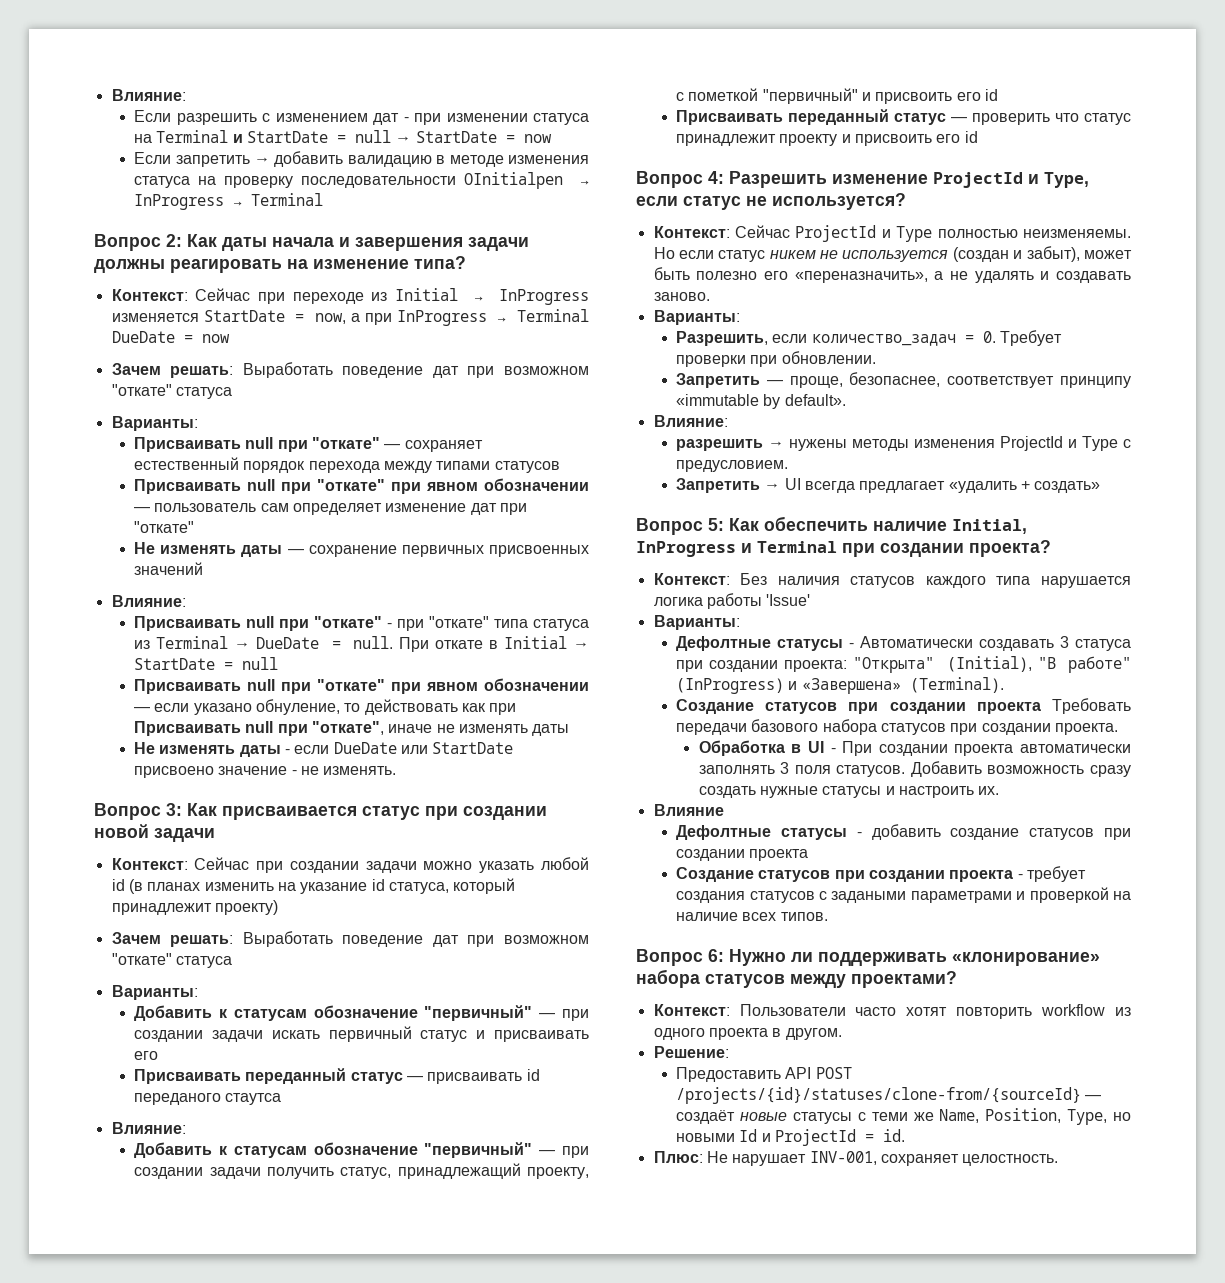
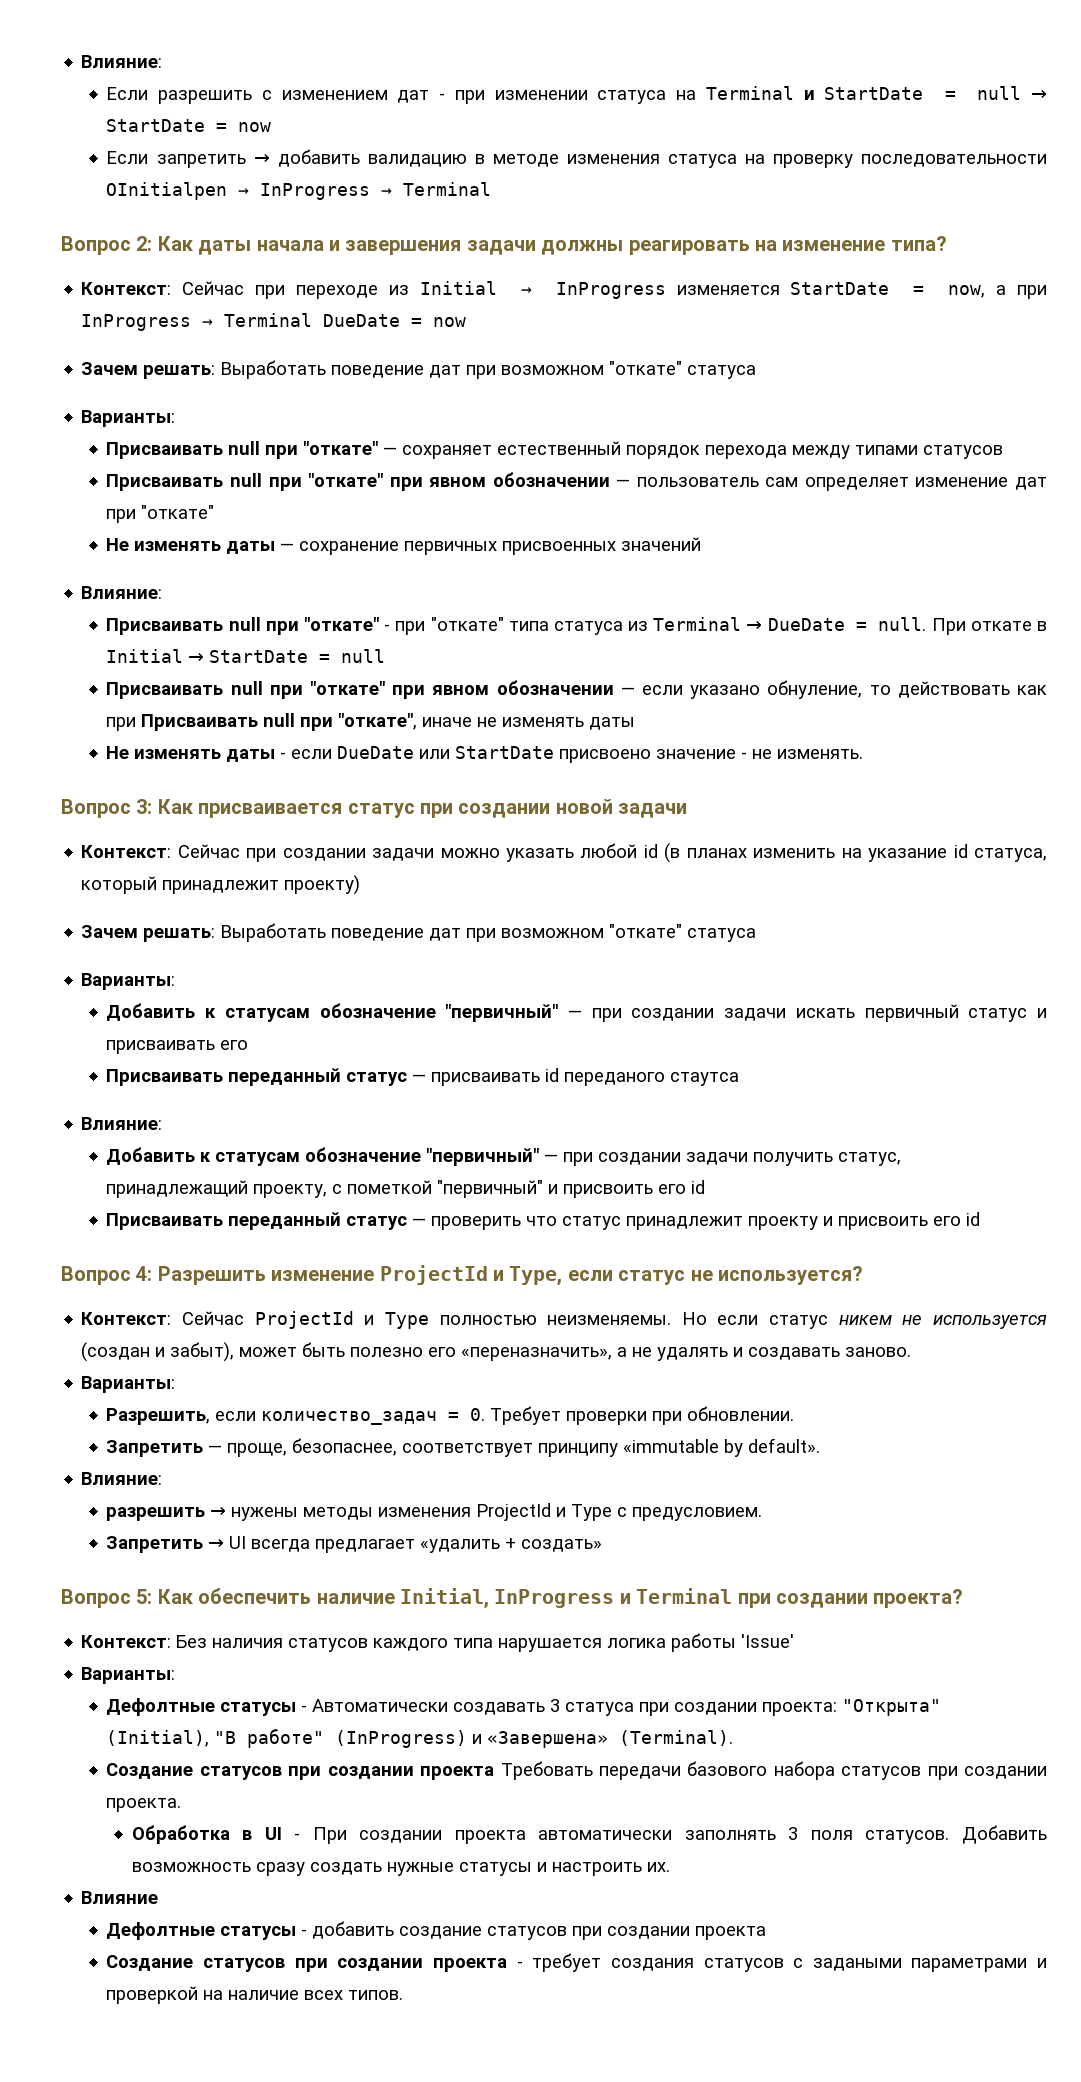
[636,949,1100,966] [636,969,957,988] [653,1004,1131,1019] [653,1028,842,1040] [653,1046,729,1058] [676,1067,852,1082] [676,1087,1102,1104] [676,1108,1131,1125] [676,1129,906,1146] [653,1151,1059,1166] // Вопрос 6: Нужно ли поддерживать «клонирование» набора статусов между проектами? // Контекст: Пользователи часто хотят повторить workflow из одного проекта в другом. // Решение: // Предоставить API POST /projects/{id}/statuses/clone-from/{sourceId} — создаёт новые статусы с теми же Name, Position, Type, но новыми Id и ProjectId = id. // Плюс: Не нарушает INV-001, сохраняет целостность. -> (404, 1995) none

